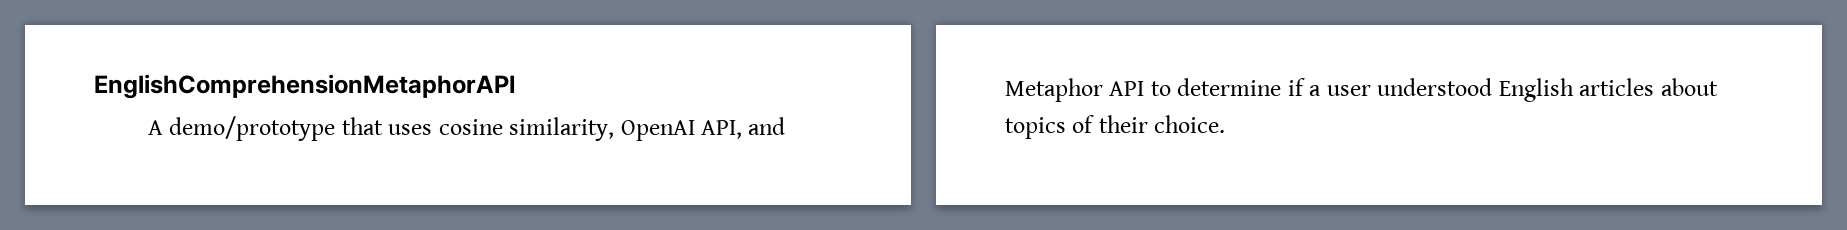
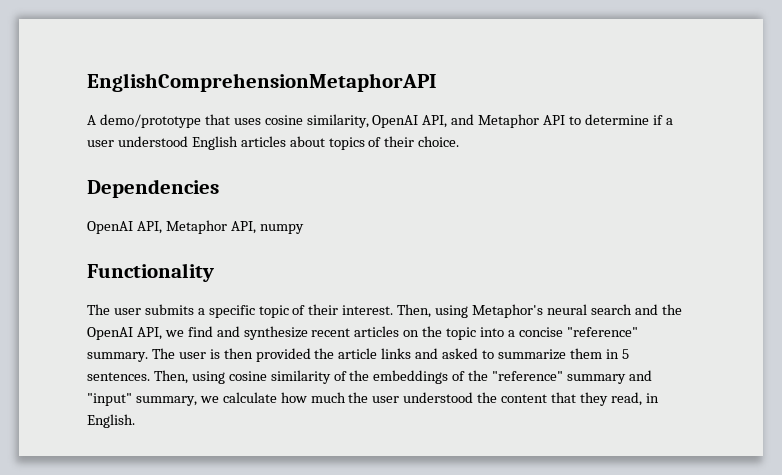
(1226, 124) none -> [87,179,219,198] [87,220,304,234] [87,263,214,282] [87,304,682,318] [87,326,638,340] [87,348,629,362] [87,370,652,384] [87,392,659,406] [87,414,135,428] // Dependencies // OpenAI API, Metaphor API, numpy // Functionality // The user submits a specific topic of their interest. Then, using Metaphor's neural search and the OpenAI API, we find and synthesize recent articles on the topic into a concise "reference" summary. The user is then provided the article links and asked to summarize them in 5 sentences. Then, using cosine similarity of the embeddings of the "reference" summary and "input" summary, we calculate how much the user understood the content that they read, in English.

